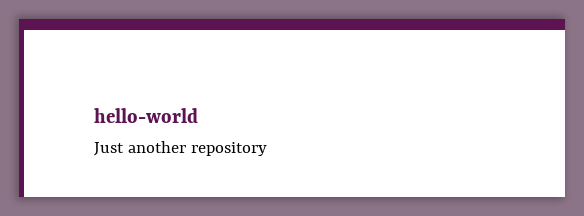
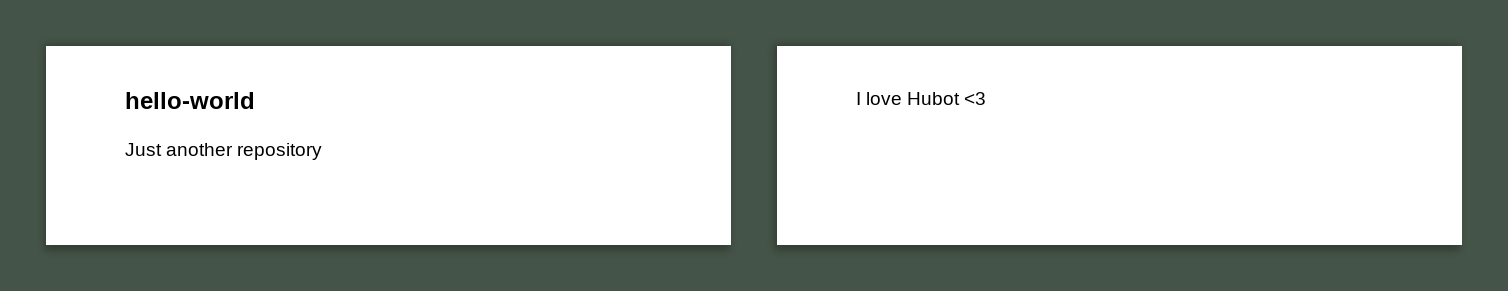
(267, 149) none -> [856,92,987,105] // I love Hubot <3

